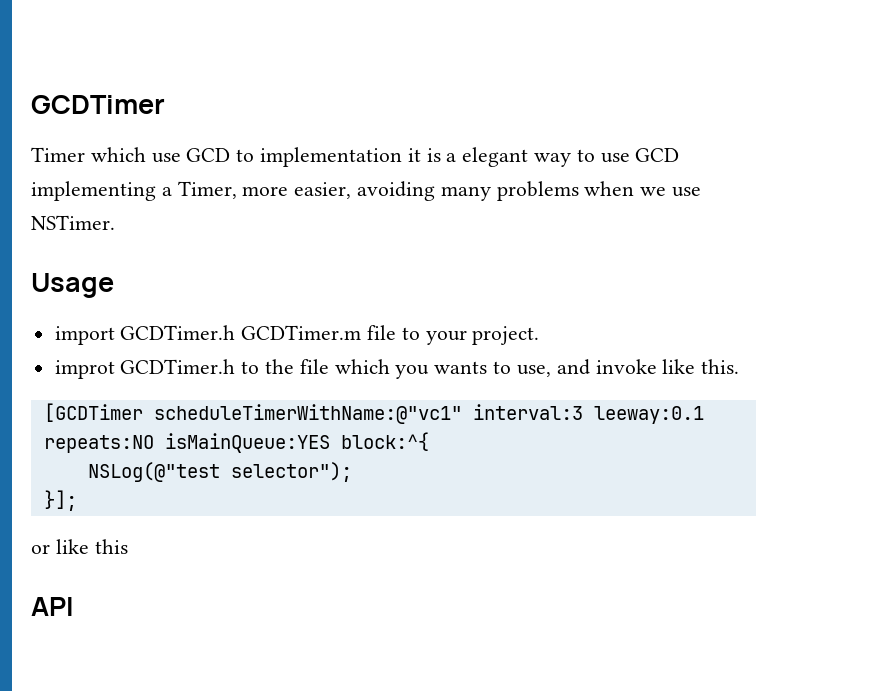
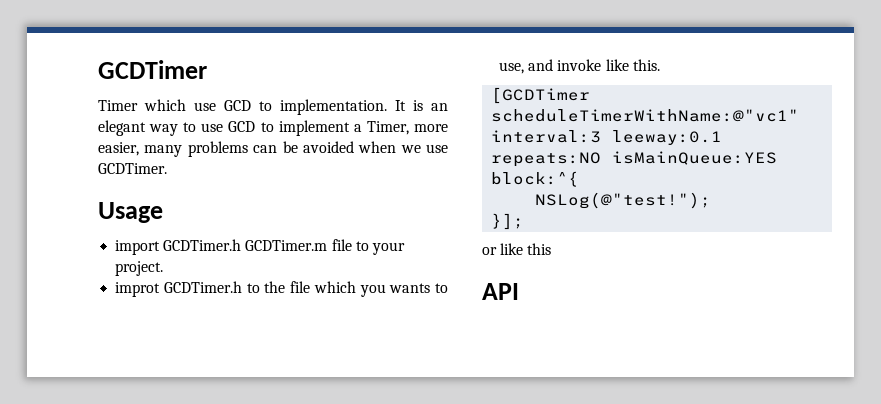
[260,147,457,167] implementation it is a -> [280,99,448,115] implementation. It is an
[31,181,156,201] implementing -> [260,120,350,136] to implement
[357,181,436,201] avoiding -> (139, 149) none
(579, 191) none -> [253,141,354,153] can be avoided
[31,215,115,230] NSTimer. -> [98,163,167,174] GCDTimer.
[87,462,352,482] NSLog(@"test selector"); -> [535,192,712,209] NSLog(@"test!");

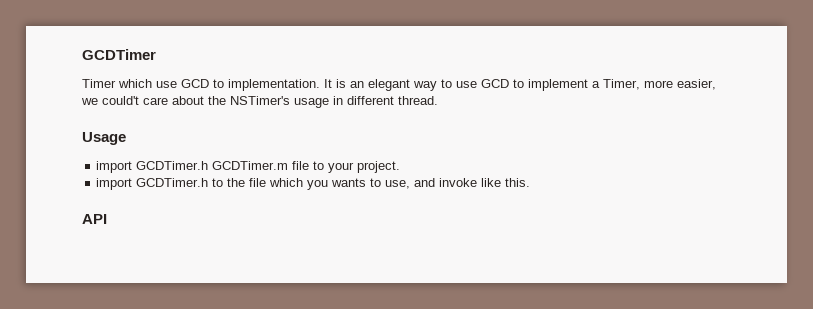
[144,141,448,157] [98,163,167,174] many problems can be avoided when we use GCDTimer. -> [81,96,438,108] we could't care about the NSTimer's usage in different thread.
[115,282,161,297] improt -> [96,178,133,190] import
[491,87,591,104] [491,109,800,122] [491,130,723,145] [491,151,778,167] [491,171,580,187] [535,192,712,209] [491,213,525,230] [482,243,552,255] // [GCDTimer scheduleTimerWithName:@"vc1" interval:3 leeway:0.1 repeats:NO isMainQueue:YES block:^{ // NSLog(@"test!"); // }]; // or like this -> (531, 182) none

